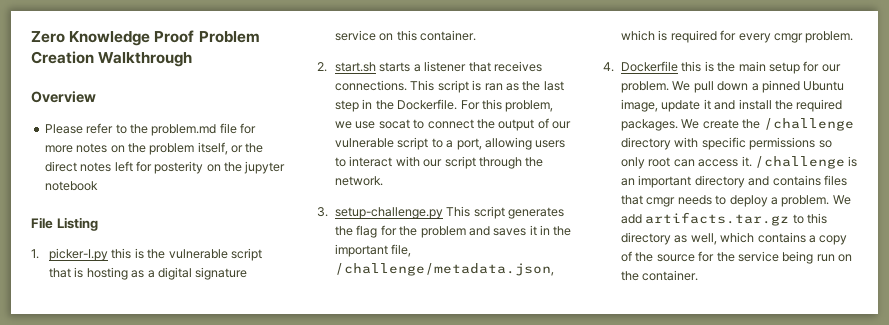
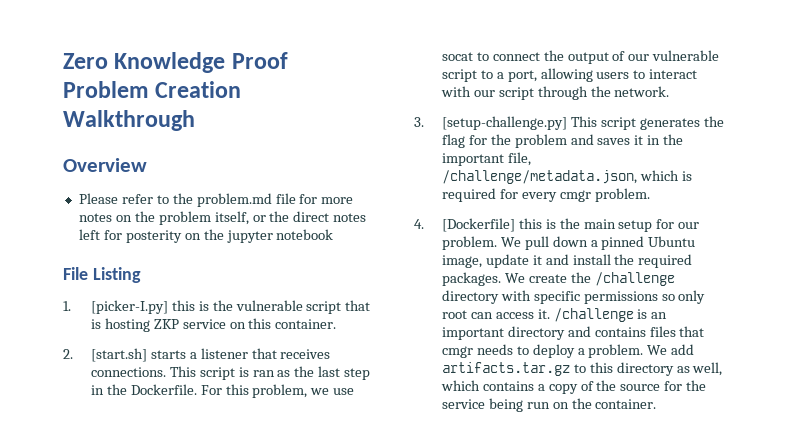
[49,248,109,261] picker-I.py -> [90,300,168,314] [picker-I.py]
[131,267,248,280] as a digital signature -> [153,319,179,329] ZKP
[335,62,377,72] start.sh -> [90,348,147,362] [start.sh]
[335,207,444,219] setup-challenge.py -> [441,116,567,130] [setup-challenge.py]
[621,61,679,72] Dockerfile -> [441,218,515,232] [Dockerfile]

